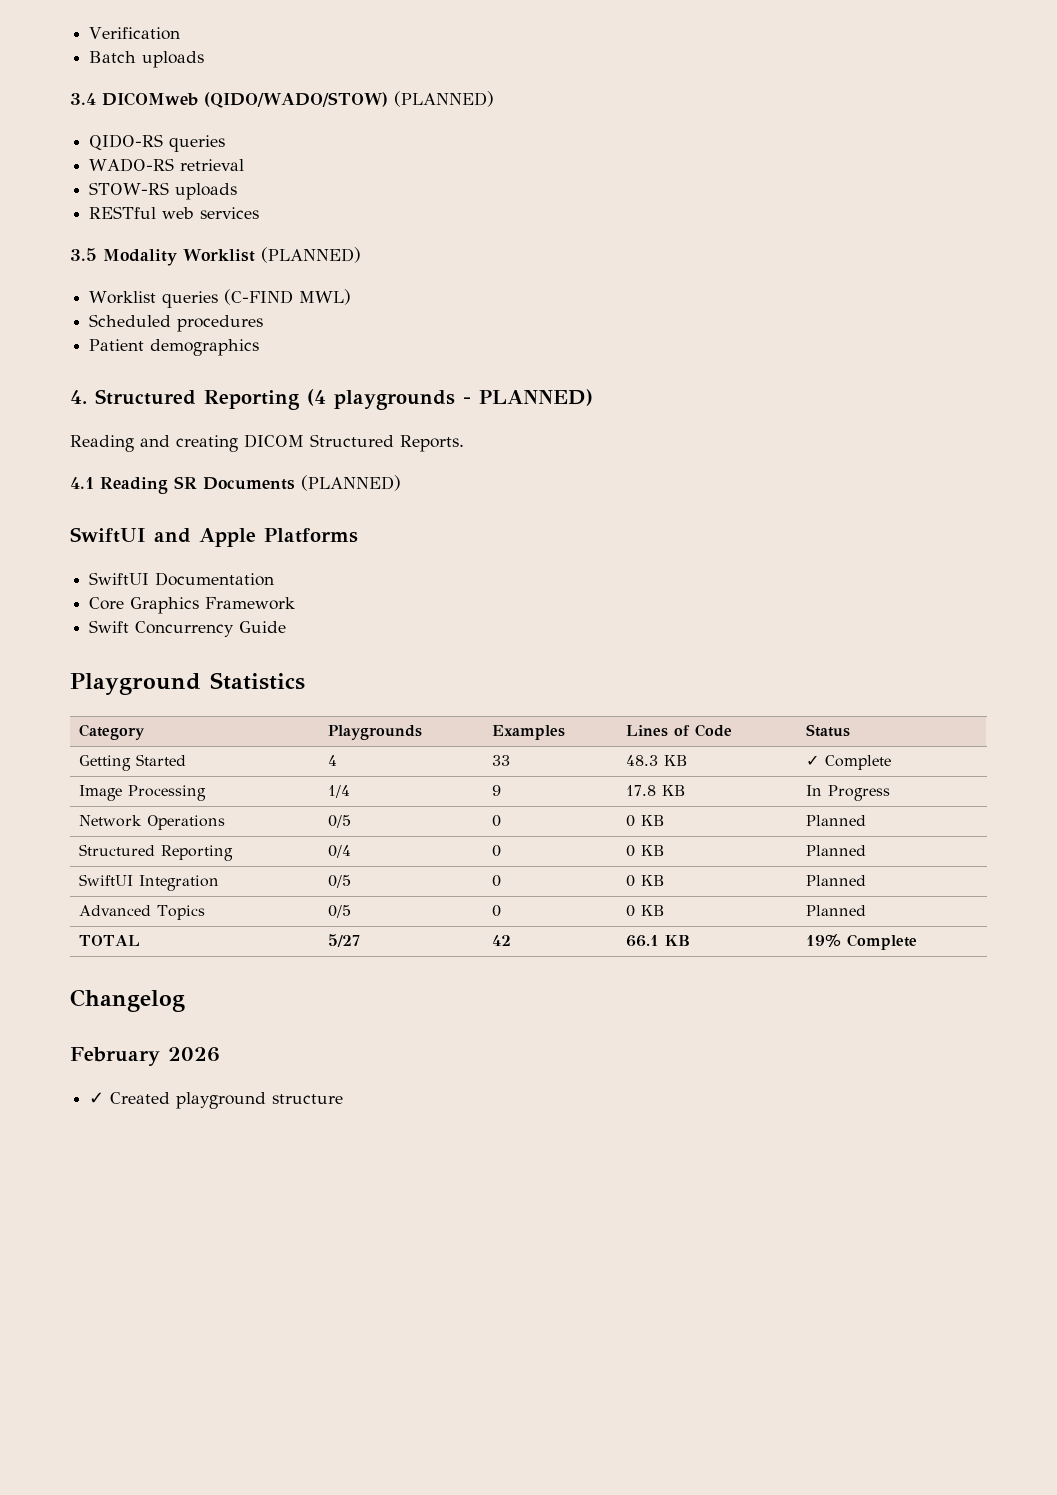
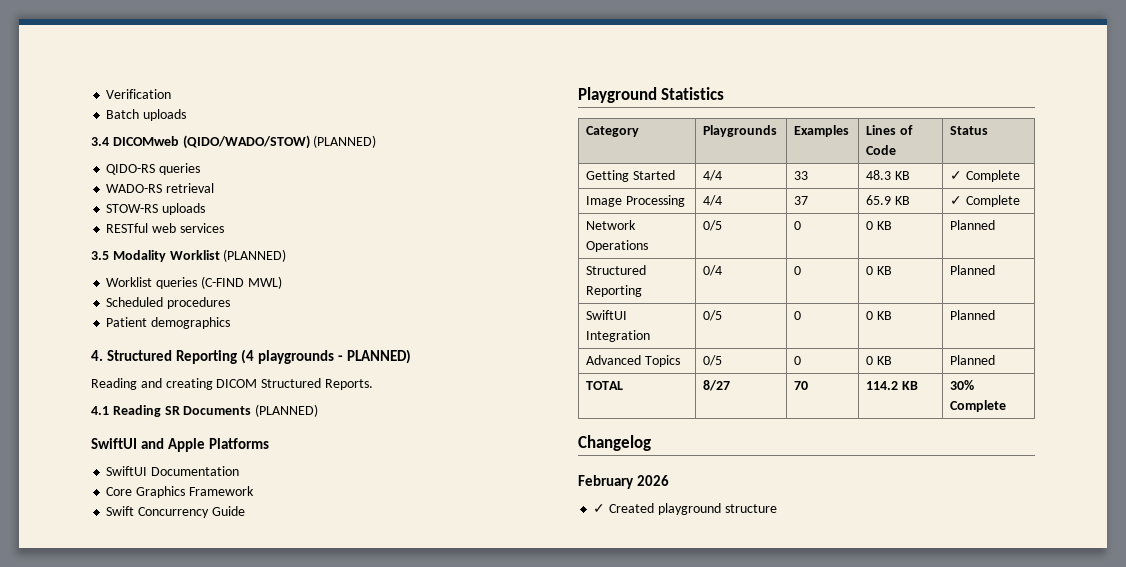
[328,755,338,766] 4 -> [702,170,722,181] 4/4
[328,785,351,798] [492,785,502,796] [626,785,686,796] [806,785,891,801] 1/4 | 9 | 17.8 KB | In Progress -> [702,195,722,206] [793,196,808,205] [865,195,910,205] [949,195,1020,207] 4/4 | 37 | 65.9 KB | ✓ Complete
[328,934,361,947] [492,935,512,946] [626,935,691,947] [806,934,842,947] 5/27 | 42 | 66.1 KB | 19% -> [702,380,730,391] [793,381,808,390] [865,381,918,390] [949,380,974,390] 8/27 | 70 | 114.2 KB | 30%

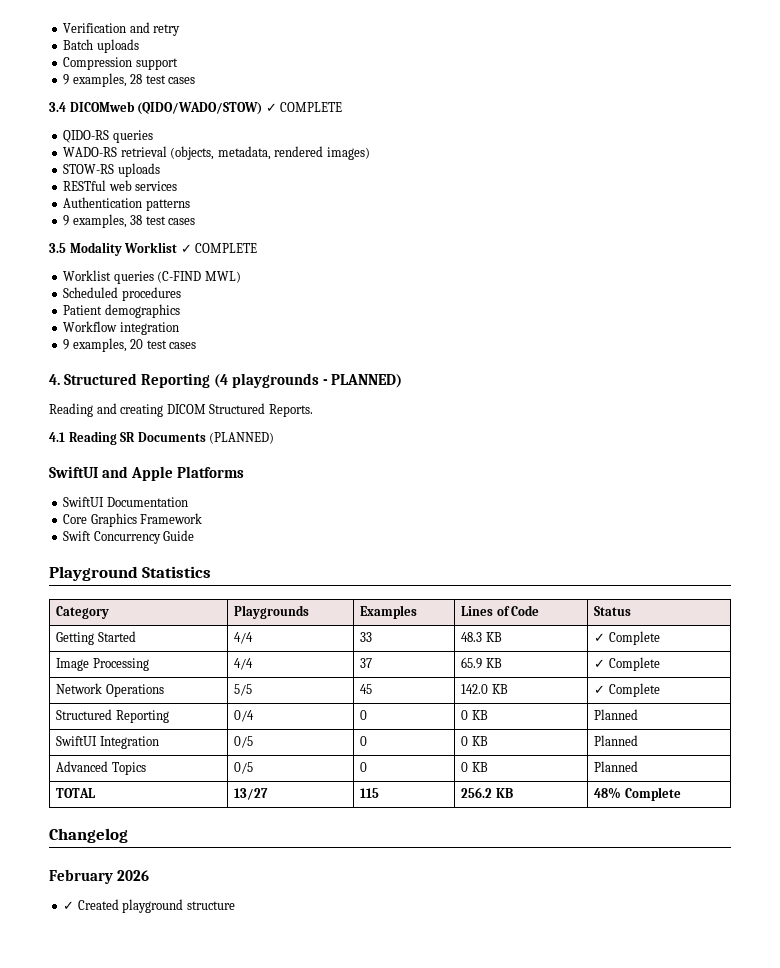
(172, 94) none -> [129,22,181,36] and retry
(187, 115) none -> [63,57,178,70] [63,73,196,87] // Compression support // 9 examples, 28 test cases
[313,135,377,148] (PLANNED) -> [265,102,343,112] ✓ COMPLETE
(215, 188) none -> [170,146,370,160] (objects, metadata, rendered images)
(224, 228) none -> [63,197,190,211] [63,214,196,228] // Authentication patterns // 9 examples, 38 test cases
[223,249,287,262] (PLANNED) -> [180,243,258,253] ✓ COMPLETE
(231, 323) none -> [63,321,179,335] [63,338,197,352] // Workflow integration // 9 examples, 20 test cases
[702,220,722,231] [793,221,801,230] [865,221,892,230] [949,220,995,230] 0/5 | 0 | 0 KB | Planned -> [234,684,253,696] [360,684,373,694] [461,684,508,694] [594,683,660,697] 5/5 | 45 | 142.0 KB | ✓ Complete
[702,380,730,391] [793,381,808,390] [865,381,918,390] [949,380,974,390] 8/27 | 70 | 114.2 KB | 30% -> [234,788,269,800] [360,788,380,798] [461,787,513,798] [594,787,622,799] 13/27 | 115 | 256.2 KB | 48%

